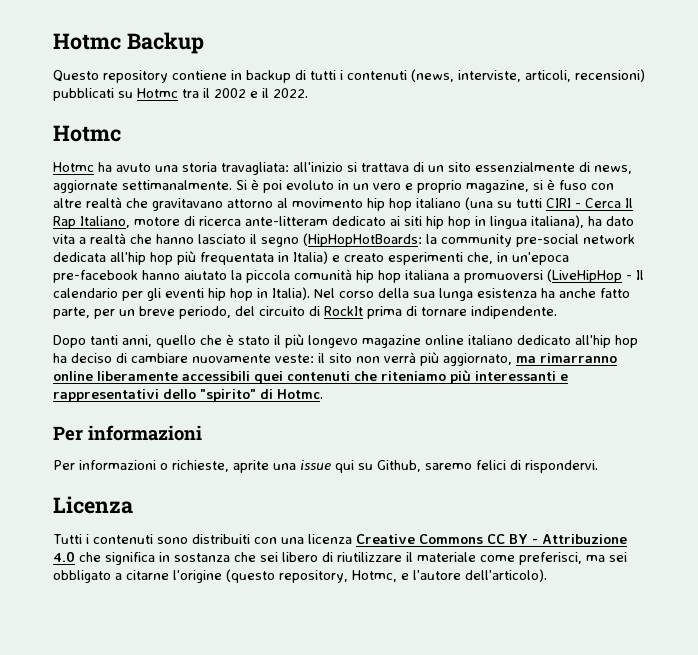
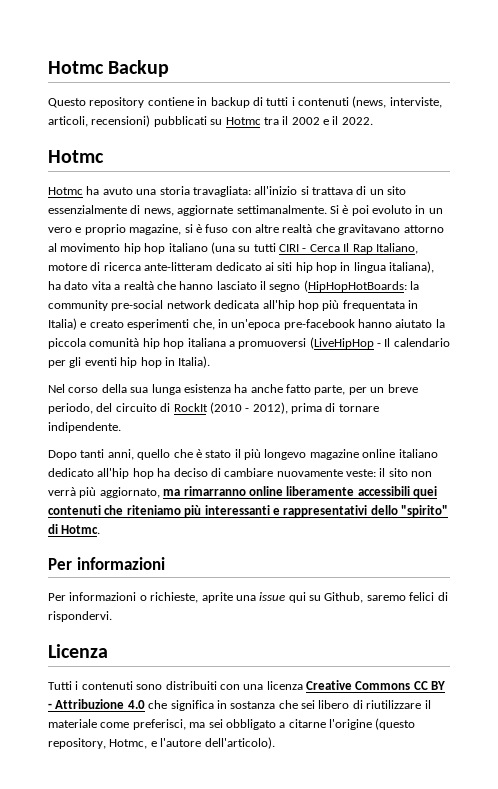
(310, 293) none -> (211, 362) //
(363, 311) none -> [209,402,288,414] (2010 - 2012),

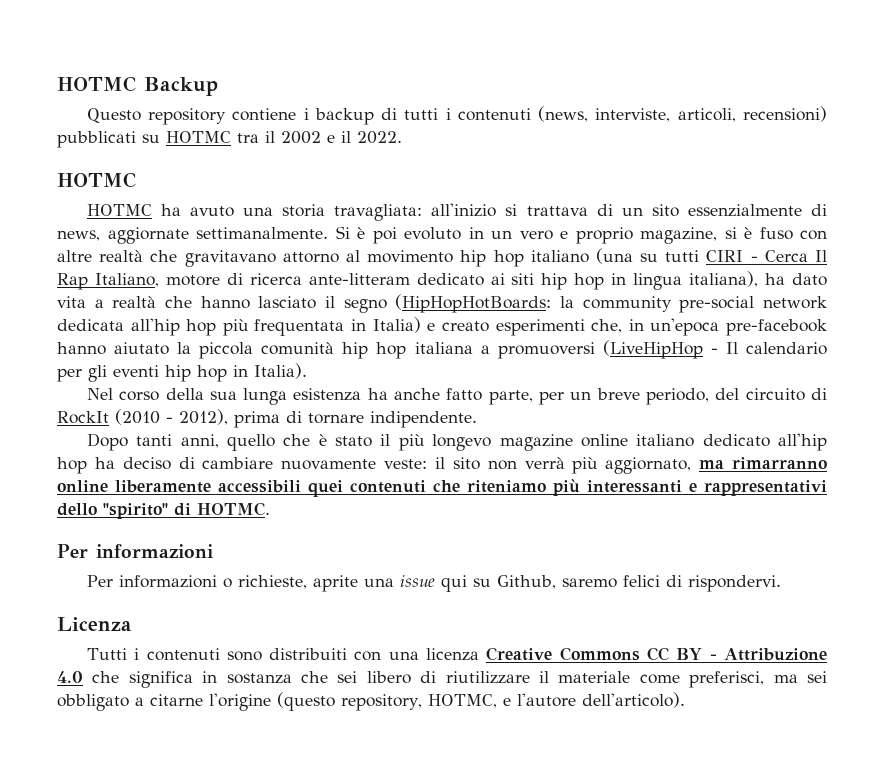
[48,61,104,74] Hotmc -> [57,76,136,92] HOTMC
[197,97,208,106] in -> [303,108,309,120] i
[225,117,261,125] Hotmc -> [166,131,231,143] HOTMC
[48,150,104,163] [48,187,83,195] Hotmc // Hotmc -> [57,172,136,188] [86,204,152,216] HOTMC // HOTMC
[61,525,101,534] Hotmc. -> [197,502,270,516] HOTMC.
[109,739,148,749] Hotmc, -> [427,694,497,708] HOTMC,

